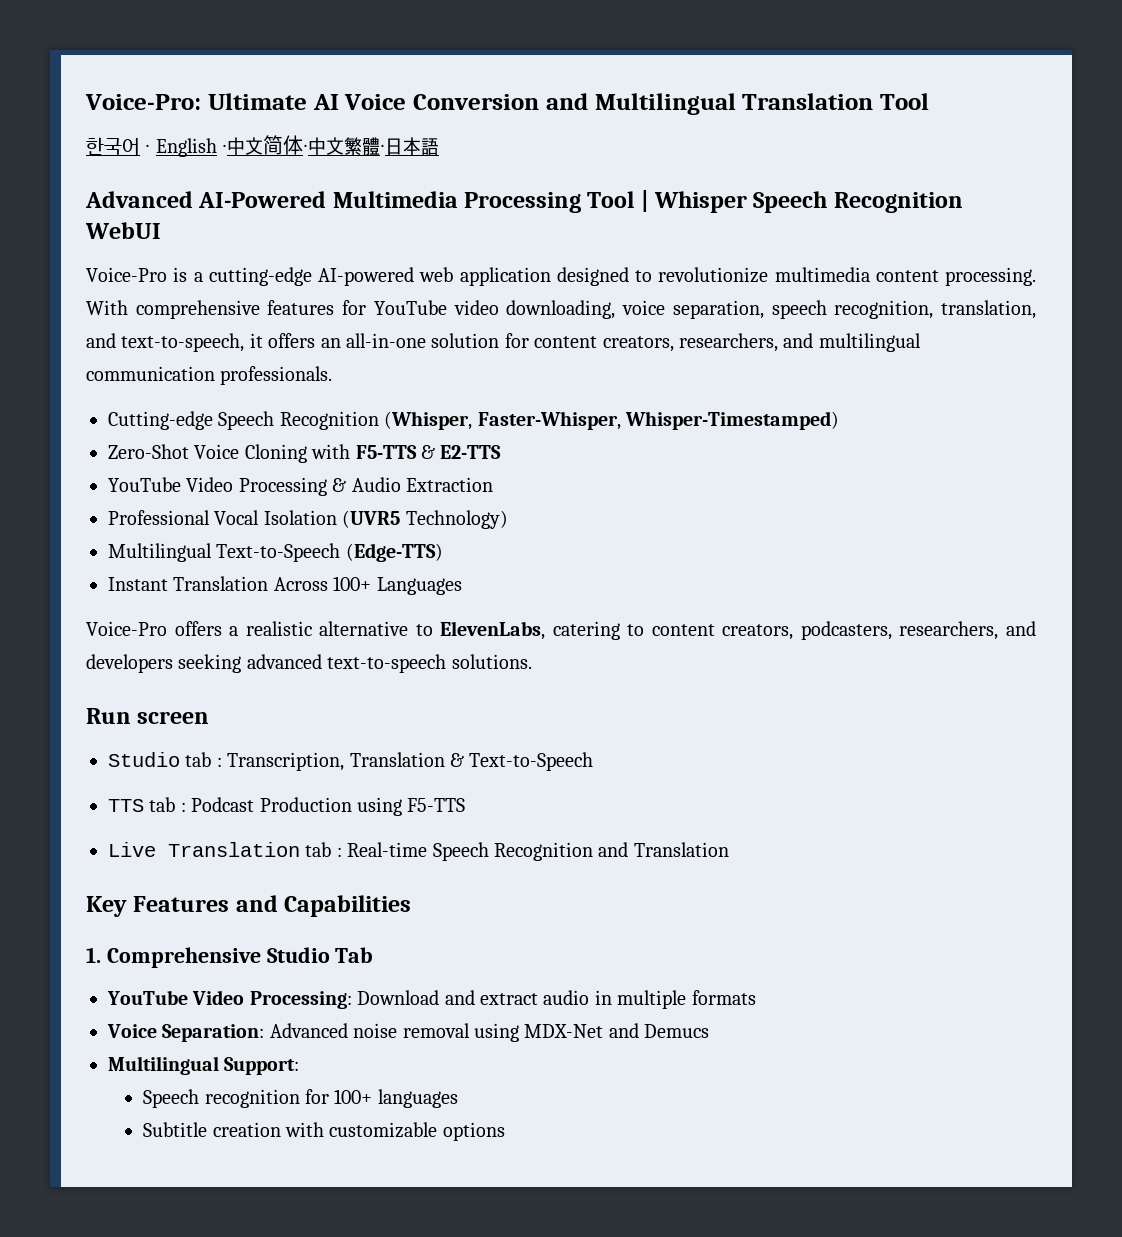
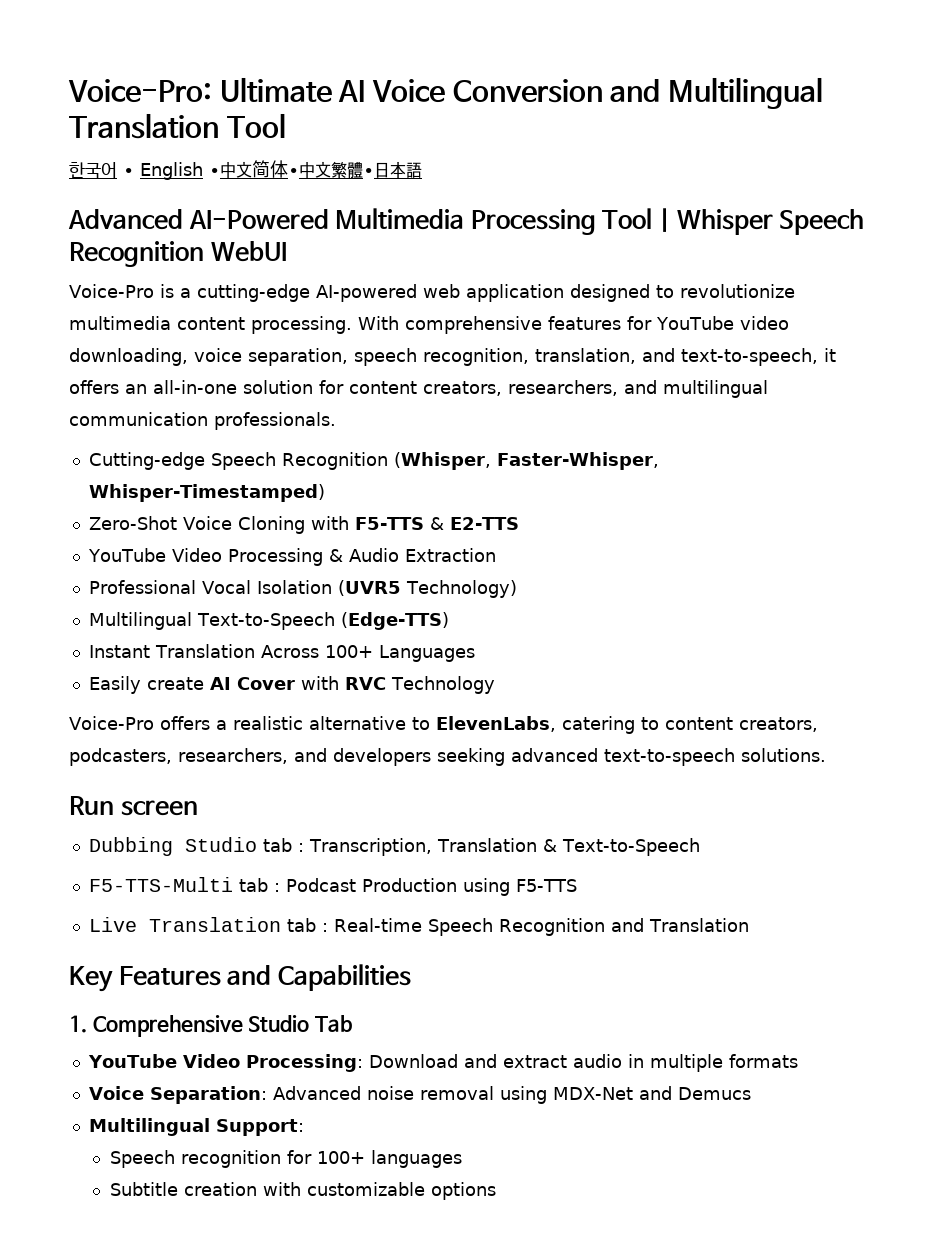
(462, 586) none -> [88,676,495,694] // Easily create AI Cover with RVC Technology
(210, 717) none -> [88,837,173,856] Dubbing
[108,799,144,812] TTS -> [88,877,233,892] F5-TTS-Multi

